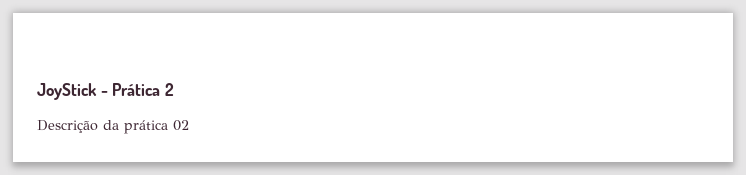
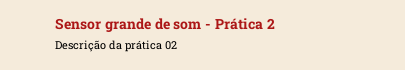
[37,83,97,100] JoyStick -> [55,18,202,32] Sensor grande de som

